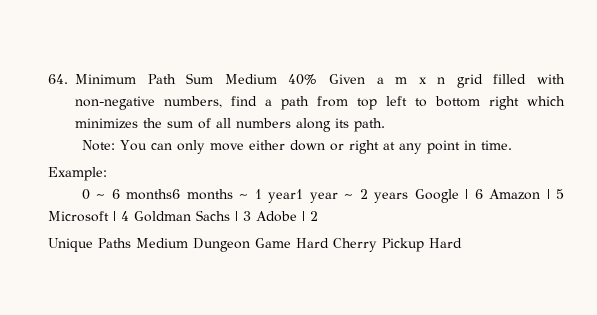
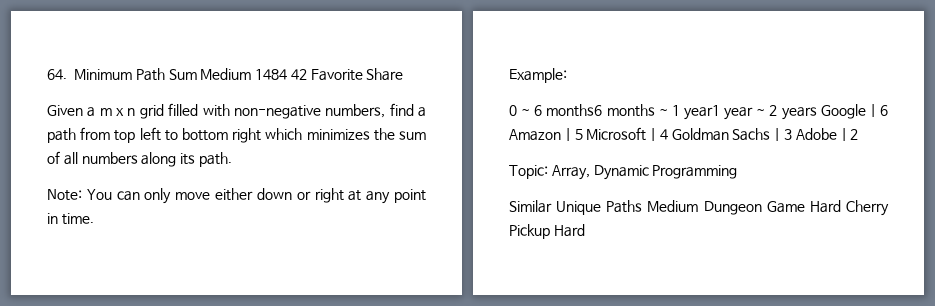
[288,74,318,85] 40% -> [255,68,404,81] 1484 42 Favorite Share //
(318, 216) none -> [509,165,738,180] [509,200,552,213] Topic: Array, Dynamic Programming // Similar

